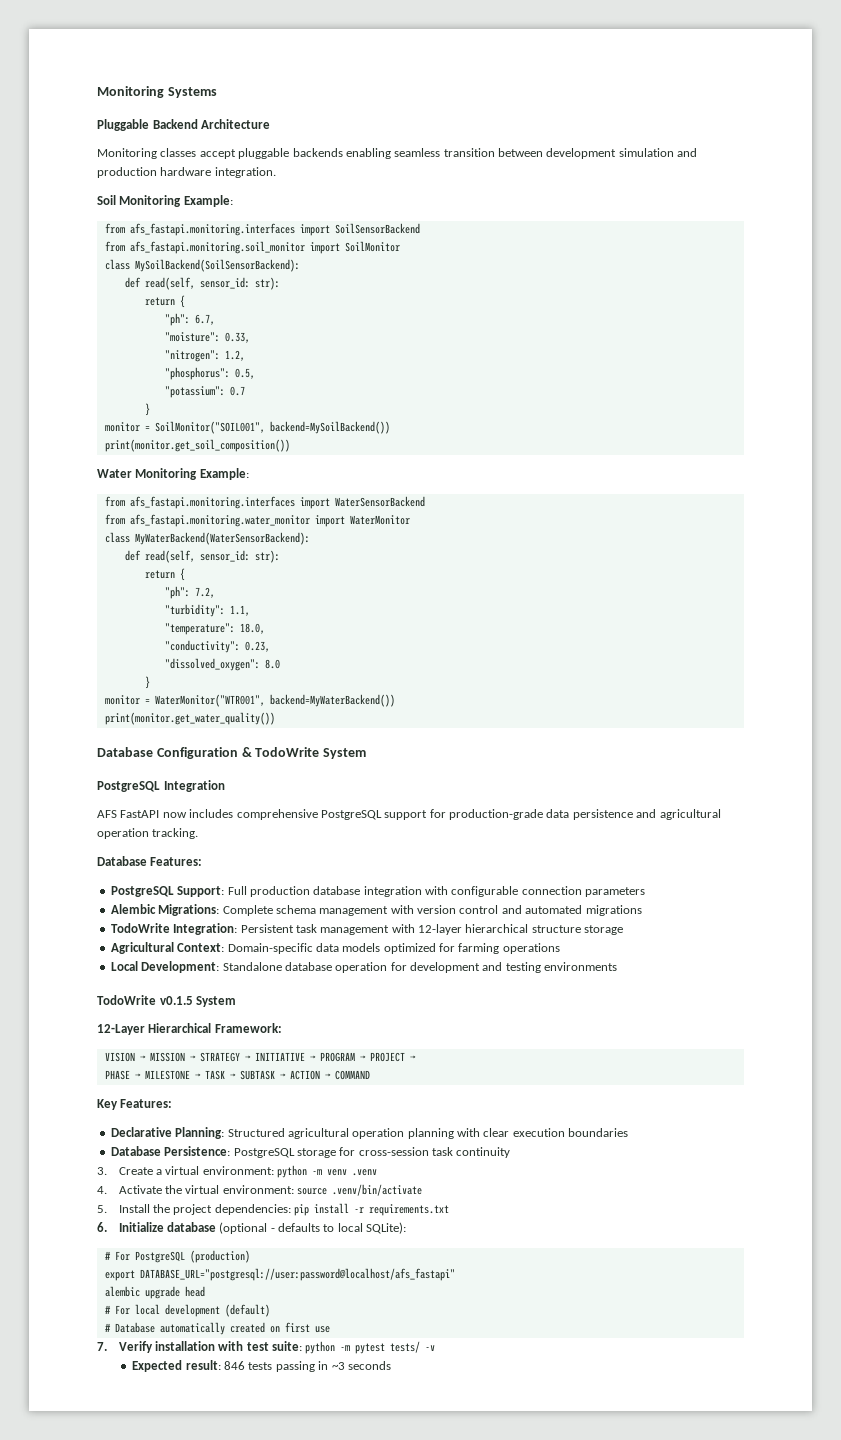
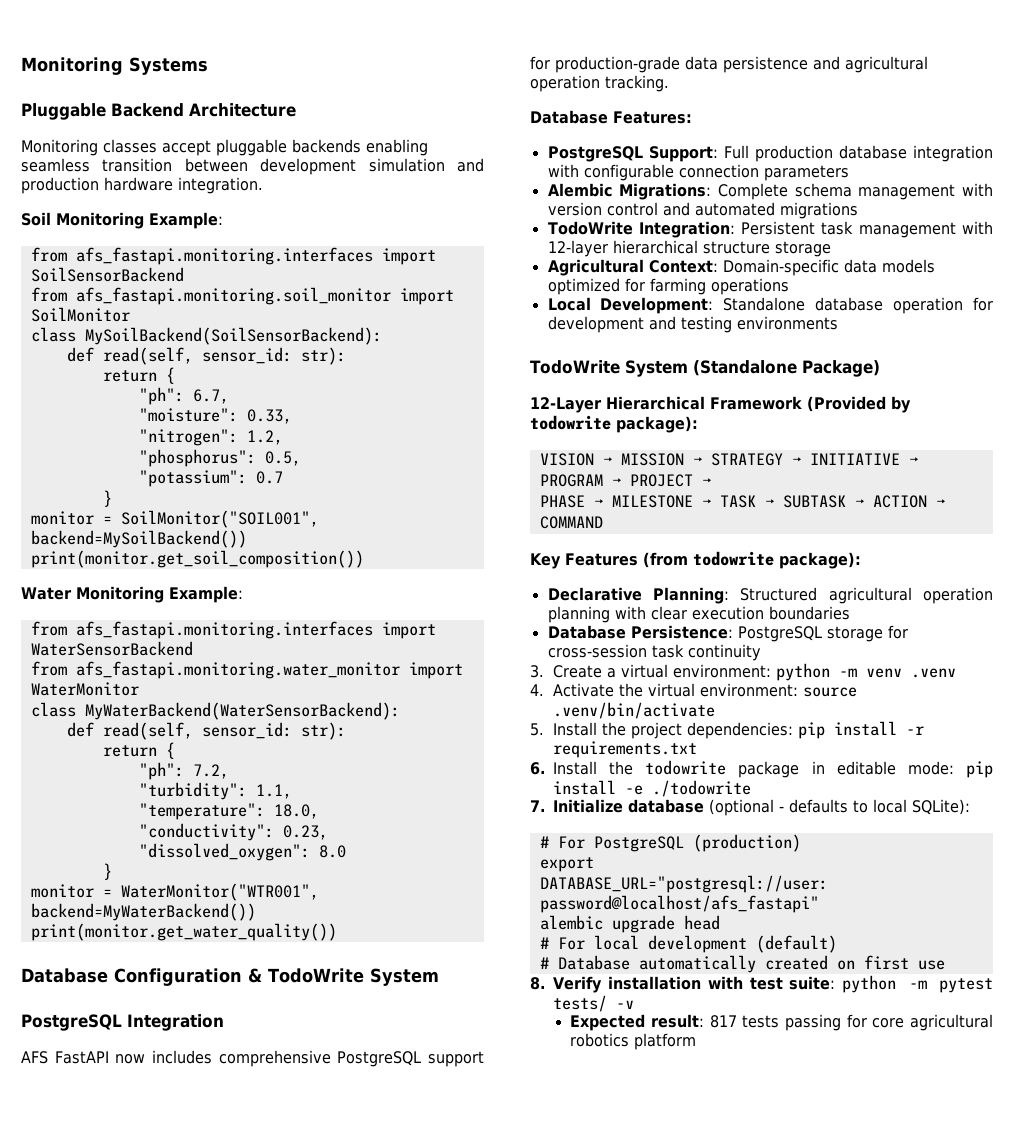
[159,996,237,1007] v0.1.5 System -> [624,360,880,377] System (Standalone Package)
[214,1023,282,1033] Framework: -> [710,396,911,413] [530,415,698,433] Framework (Provided by todowrite package):
[120,1099,173,1108] Features: -> [565,551,861,569] Features (from todowrite package):
(107, 1227) none -> [553,760,994,778] [553,780,751,797] [530,800,545,812] Install the todowrite package in editable mode: pip install -e ./todowrite // 7.
[97,1342,107,1351] 7. -> [530,977,545,990] 8.
[224,1361,246,1370] 846 -> [709,1015,737,1028] 817
[318,1361,391,1370] in ~3 seconds -> [846,1014,993,1031] [570,1033,697,1050] for core agricultural robotics platform

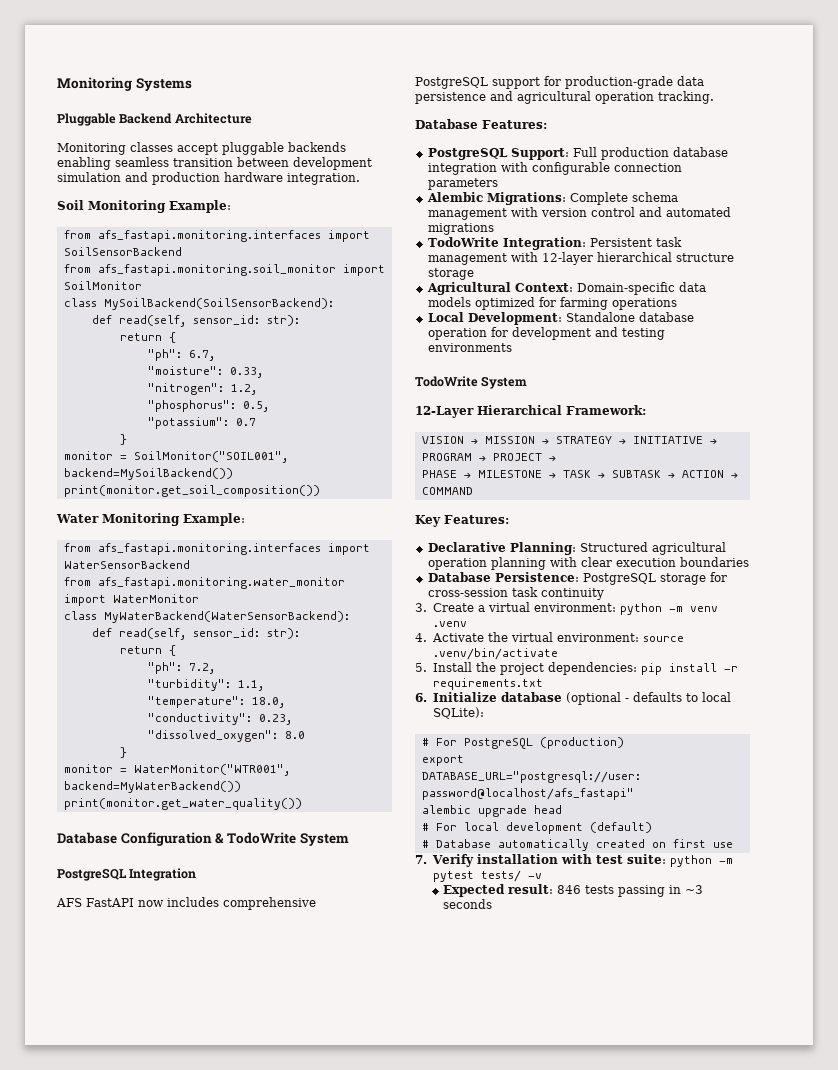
[692,360,880,377] (Standalone Package) -> (528, 382) none
[710,396,911,413] [530,415,698,433] Framework (Provided by todowrite package): -> [566,405,646,415] Framework:
[565,551,861,569] Features (from todowrite package): -> [444,515,509,524] Features:
[553,760,994,778] [553,780,751,797] [530,800,545,812] Install the todowrite package in editable mode: pip install -e ./todowrite // 7. -> (427, 697) none
[530,977,545,990] 8. -> [415,855,427,864] 7.
[709,1015,737,1028] 817 -> [557,885,582,894] 846
[846,1014,993,1031] [570,1033,697,1050] for core agricultural robotics platform -> [669,885,704,894] [443,899,493,909] in ~3 seconds

